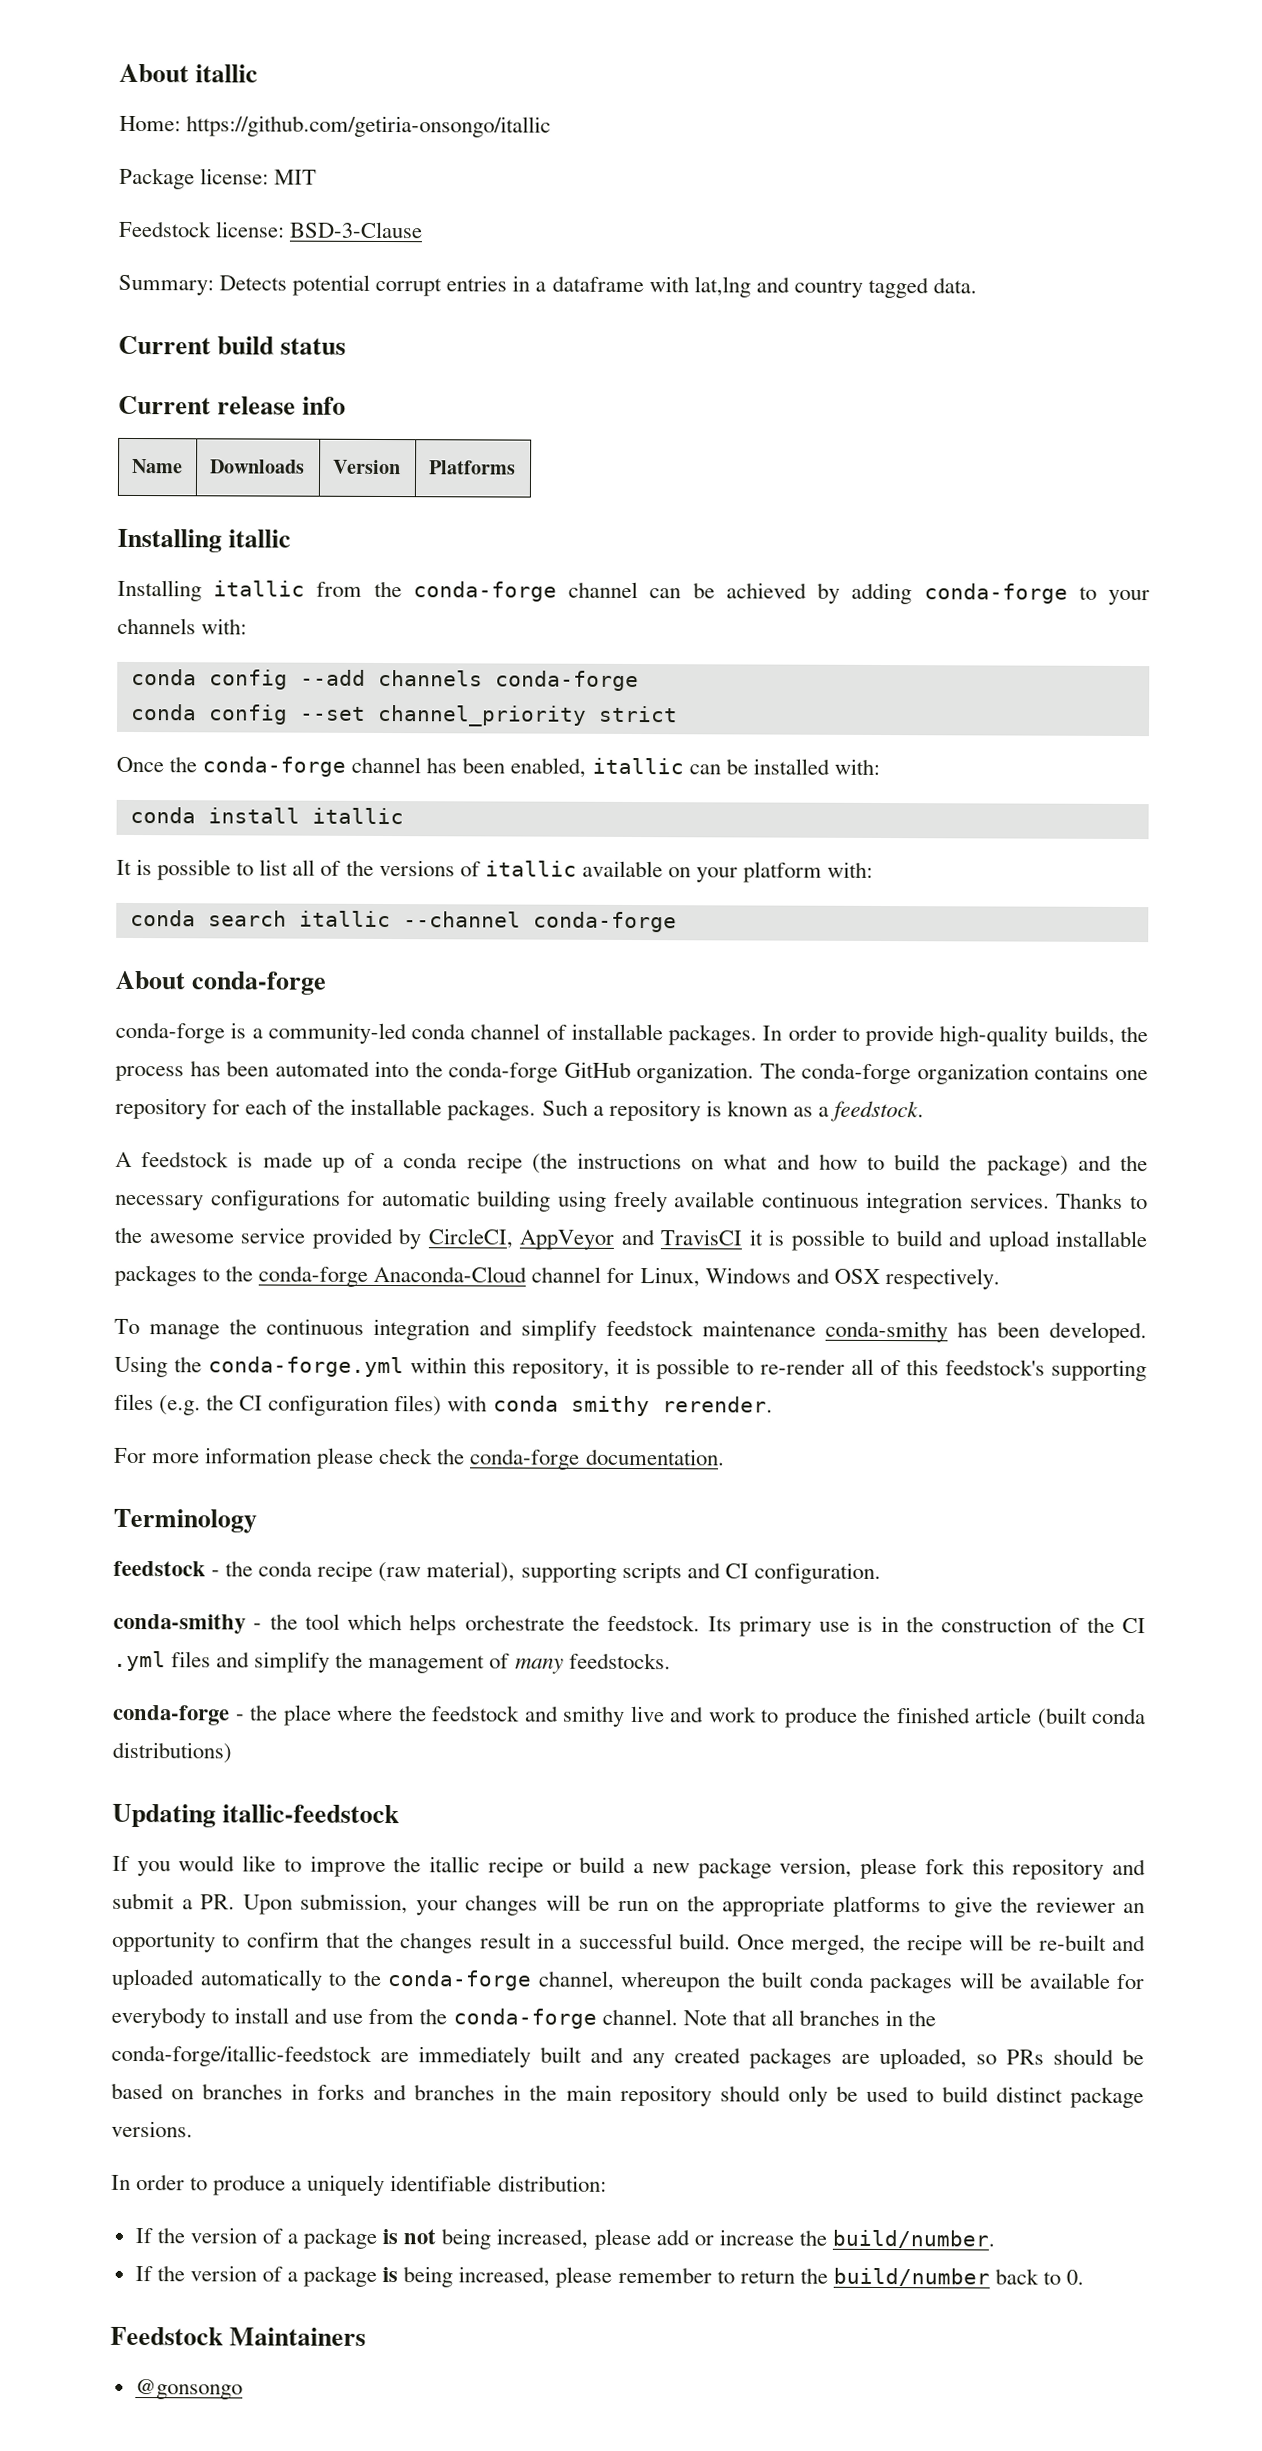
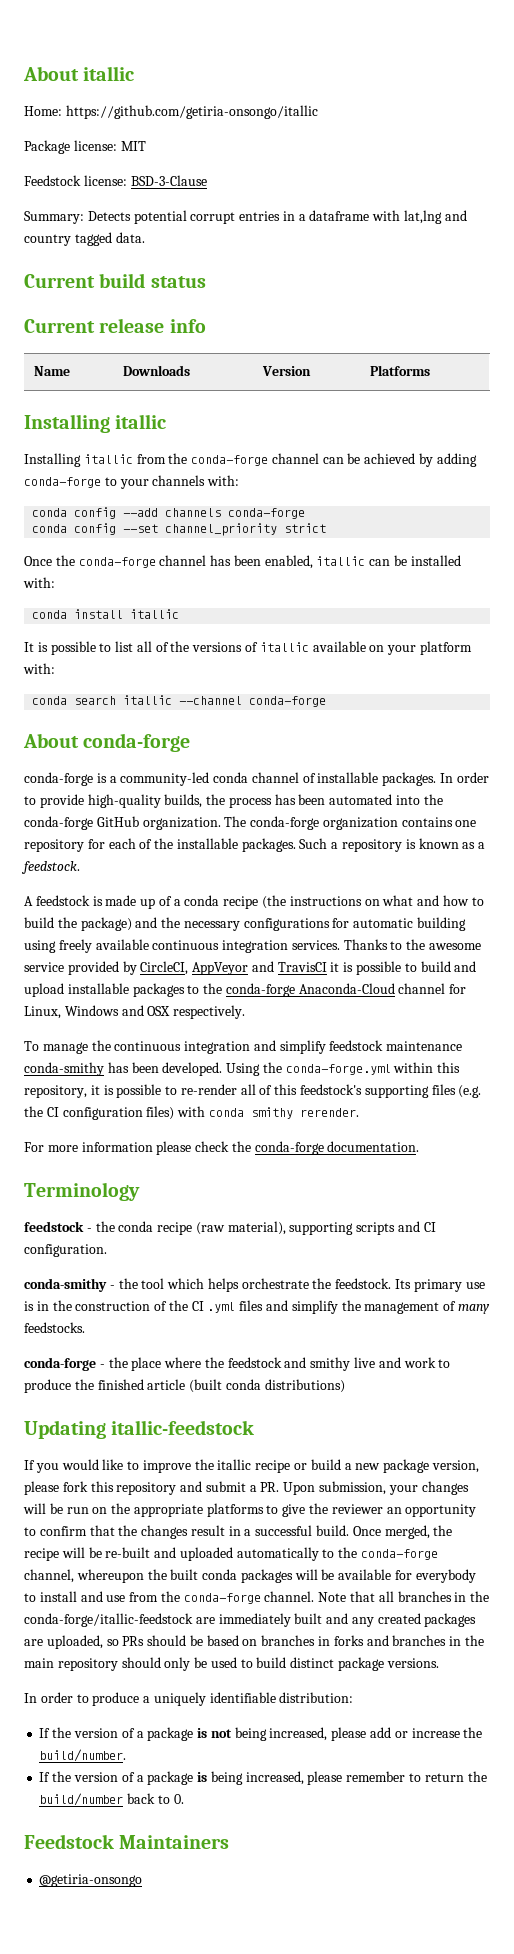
[134,2379,243,2400] @gonsongo -> [39,1874,143,1887] @getiria-onsongo

